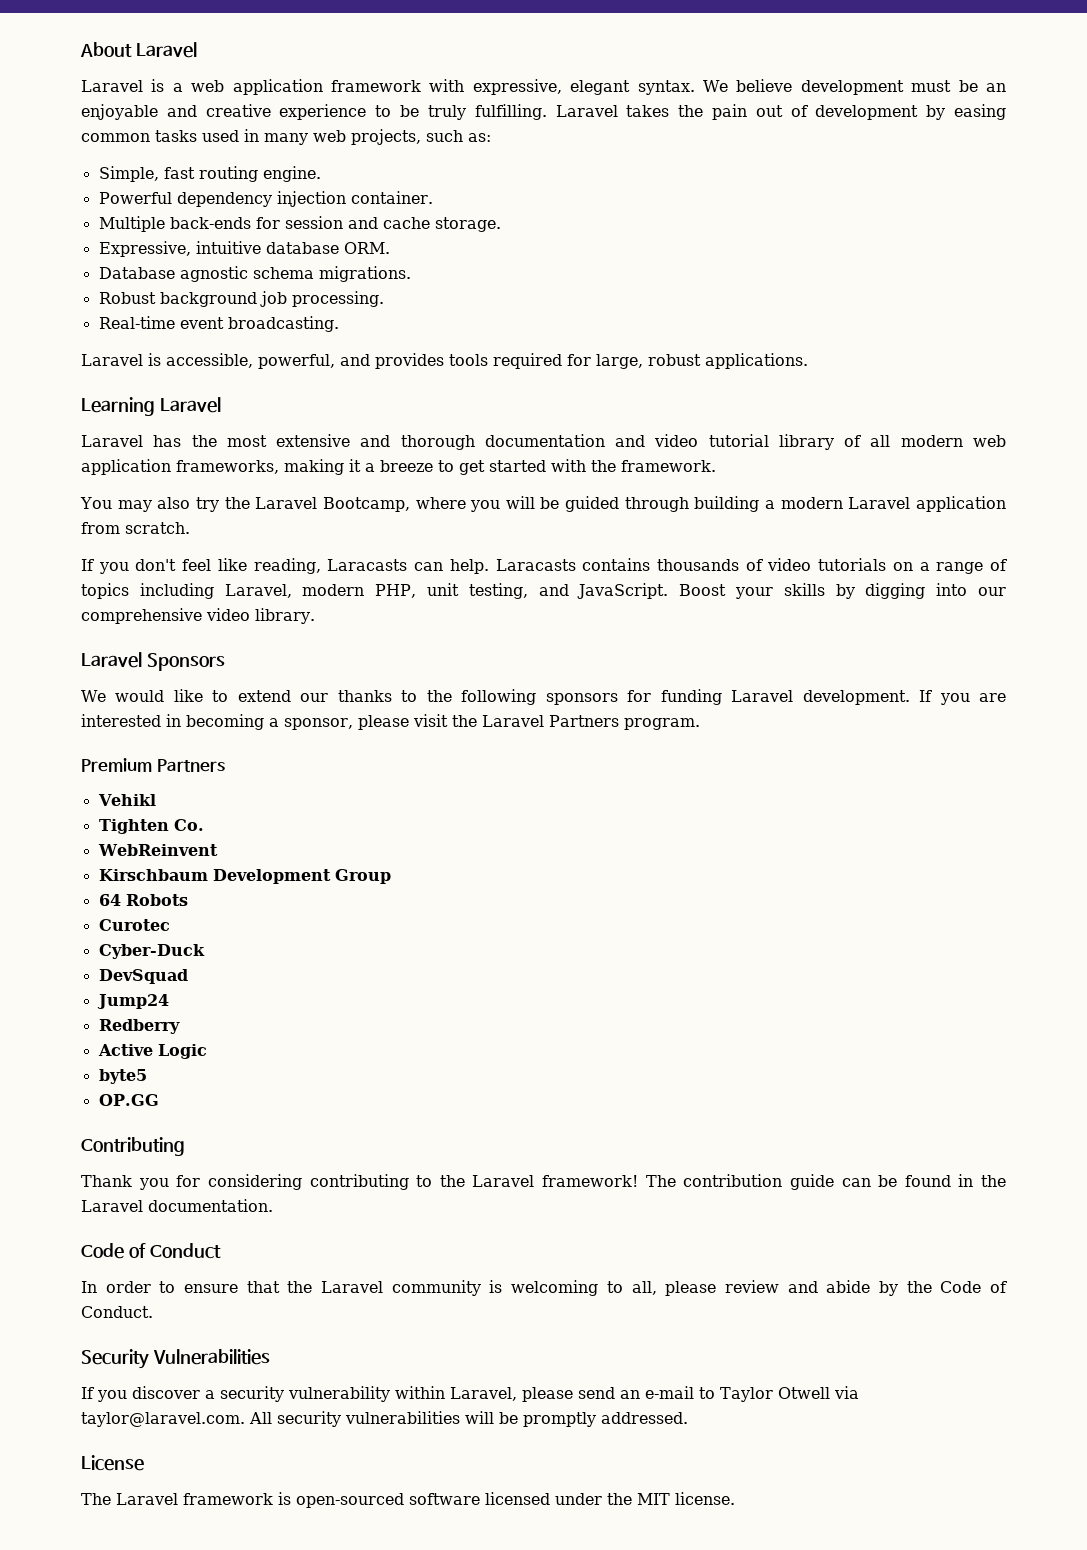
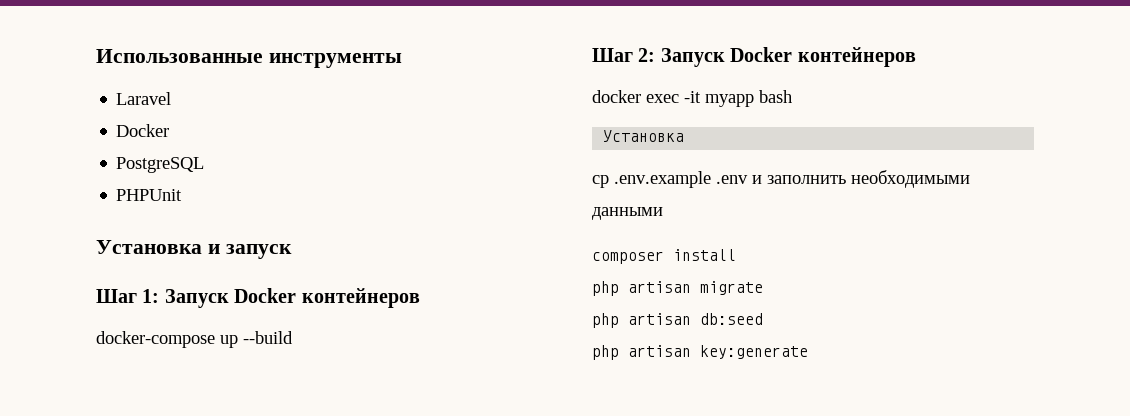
[80,42,197,58] [81,79,1006,95] [81,104,1006,120] [81,129,491,145] [98,166,321,182] [98,191,433,207] [98,216,501,232] [98,241,390,257] [98,266,411,282] [98,291,384,307] [98,316,339,332] [81,353,808,369] [81,397,221,416] [81,434,1006,450] [81,459,716,475] [80,496,1006,512] [81,522,190,534] [81,558,1007,574] [81,583,1007,599] [81,608,315,624] [81,652,225,671] [81,689,1007,705] [81,714,700,730] [81,758,225,772] [97,794,156,806] [98,819,204,834] [97,844,218,856] [98,869,391,884] [98,894,188,906] [98,919,170,931] [98,944,205,959] [98,969,188,984] [96,994,169,1009] [98,1019,180,1034] [97,1044,207,1059] [98,1069,147,1084] [98,1094,159,1106] [81,1137,185,1156] [81,1174,1006,1190] [81,1199,273,1212] [81,1243,221,1259] [81,1280,1008,1296] [81,1306,153,1318] [81,1349,270,1369] [81,1386,859,1402] [81,1411,688,1427] [81,1455,144,1471] [81,1492,735,1508] About Laravel // Laravel is a web application framework with expressive, elegant syntax. We believe development must be an enjoyable and creative experience to be truly fulfilling. Laravel takes the pain out of development by easing common tasks used in many web projects, such as: // Simple, fast routing engine. // Powerful dependency injection container. // Multiple back-ends for session and cache storage. // Expressive, intuitive database ORM. // Database agnostic schema migrations. // Robust background job processing. // Real-time event broadcasting. // Laravel is accessible, powerful, and provides tools required for large, robust applications. // Learning Laravel // Laravel has the most extensive and thorough documentation and video tutorial library of all modern web application frameworks, making it a breeze to get started with the framework. // You may also try the Laravel Bootcamp, where you will be guided through building a modern Laravel application from scratch. // If you don't feel like reading, Laracasts can help. Laracasts contains thousands of video tutorials on a range of topics including Laravel, modern PHP, unit testing, and JavaScript. Boost your skills by digging into our comprehensive video library. // Laravel Sponsors // We would like to extend our thanks to the following sponsors for funding Laravel development. If you are interested in becoming a sponsor, please visit the Laravel Partners program. // Premium Partners // Vehikl // Tighten Co. // WebReinvent // Kirschbaum Development Group // 64 Robots // Curotec // Cyber-Duck // DevSquad // Jump24 // Redberry // Active Logic // byte5 // OP.GG // Contributing // Thank you for considering contributing to the Laravel framework! The contribution guide can be found in the Laravel documentation. // Code of Conduct // In order to ensure that the Laravel community is welcoming to all, please review and abide by the Code of Conduct. // Security Vulnerabilities // If you discover a security vulnerability within Laravel, please send an e-mail to Taylor Otwell via taylor@laravel.com. All security vulnerabilities will be promptly addressed. // License // The Laravel framework is open-sourced software licensed under the MIT license. -> [96,49,402,68] [116,92,172,105] [116,124,170,137] [116,157,205,173] [116,189,183,201] [96,240,292,259] [96,288,420,308] [96,331,293,348] [592,47,916,67] [592,90,792,107] [603,130,685,142] [592,170,970,188] [592,207,663,220] [592,249,736,264] [592,281,763,296] [592,313,763,328] [592,345,808,360] Использованные инструменты // Laravel // Docker // PostgreSQL // PHPUnit // Установка и запуск // Шаг 1: Запуск Docker контейнеров // docker-compose up --build // Шаг 2: Запуск Docker контейнеров // docker exec -it myapp bash // Установка // cp .env.example .env и заполнить необходимыми данными // composer install // php artisan migrate // php artisan db:seed // php artisan key:generate

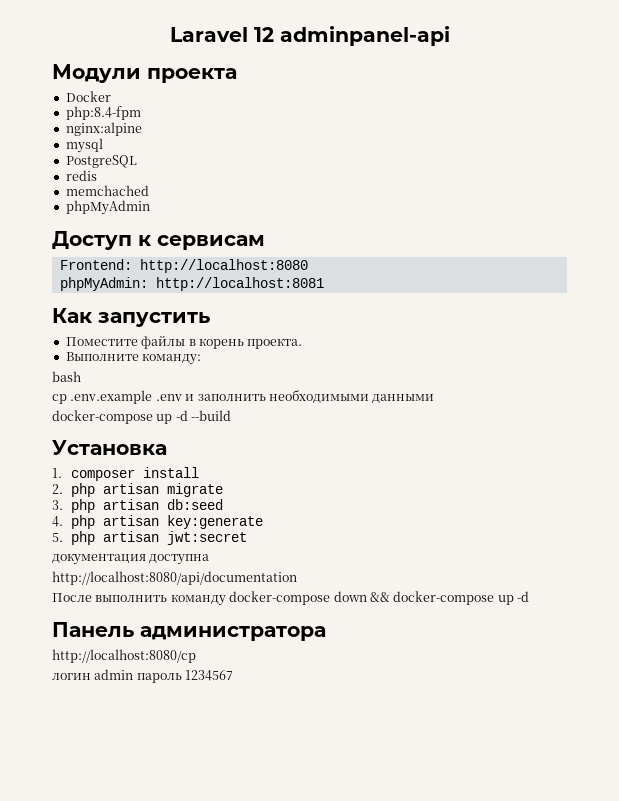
[96,49,402,68] [116,92,172,105] [116,124,170,137] [116,157,205,173] [116,189,183,201] [96,240,292,259] [96,288,420,308] [96,331,293,348] [592,47,916,67] [592,90,754,107] Использованные инструменты // Laravel // Docker // PostgreSQL // PHPUnit // Установка и запуск // Шаг 1: Запуск Docker контейнеров // docker-compose up --build // Шаг 2: Запуск Docker контейнеров // docker exec -it myapp -> [169,26,450,46] [52,64,237,83] [65,91,111,102] [65,106,141,120] [65,122,142,136] [65,138,103,153] [65,155,137,168] [65,170,97,181] [65,185,149,196] [65,200,150,215] [52,231,265,250] [59,259,308,273] [59,277,324,291] [52,308,210,327] [65,335,303,349] [65,352,202,365] Laravel 12 adminpanel-api // Модули проекта // Docker // php:8.4-fpm // nginx:alpine // mysql // PostgreSQL // redis // memchached // phpMyAdmin // Доступ к сервисам // Frontend: http://localhost:8080 // phpMyAdmin: http://localhost:8081 // Как запустить // Поместите файлы в корень проекта. // Выполните команду: //
[603,130,685,142] // Установка -> (81, 376) none
(663, 213) none -> [52,410,232,424] [52,440,167,455] [52,468,62,478] docker-compose up -d --build // Установка // 1.
(736, 255) none -> [52,484,63,494] 2.
(763, 288) none -> [52,500,63,510] 3.
(763, 319) none -> [52,516,63,527] 4.
(808, 352) none -> [52,531,248,545] [52,553,210,565] [52,571,297,585] [52,591,529,606] [52,622,326,641] [52,649,196,663] [52,669,234,683] // 5. php artisan jwt:secret // документация доступна // http://localhost:8080/api/documentation // После выполнить команду docker-compose down && docker-compose up -d // Панель администратора // http://localhost:8080/cp // логин admin пароль 1234567

